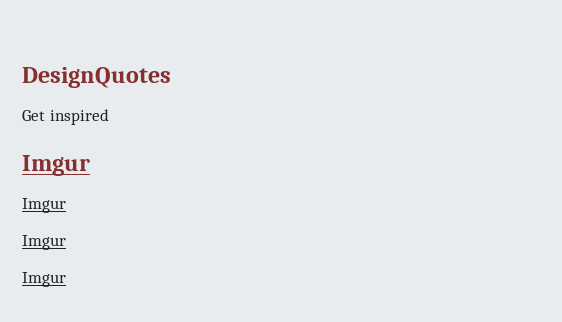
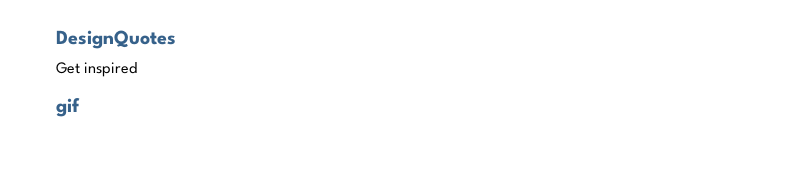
[22,155,90,176] [22,198,66,213] [22,235,66,250] [22,272,66,287] Imgur // Imgur // Imgur // Imgur -> [56,98,80,117] gif

